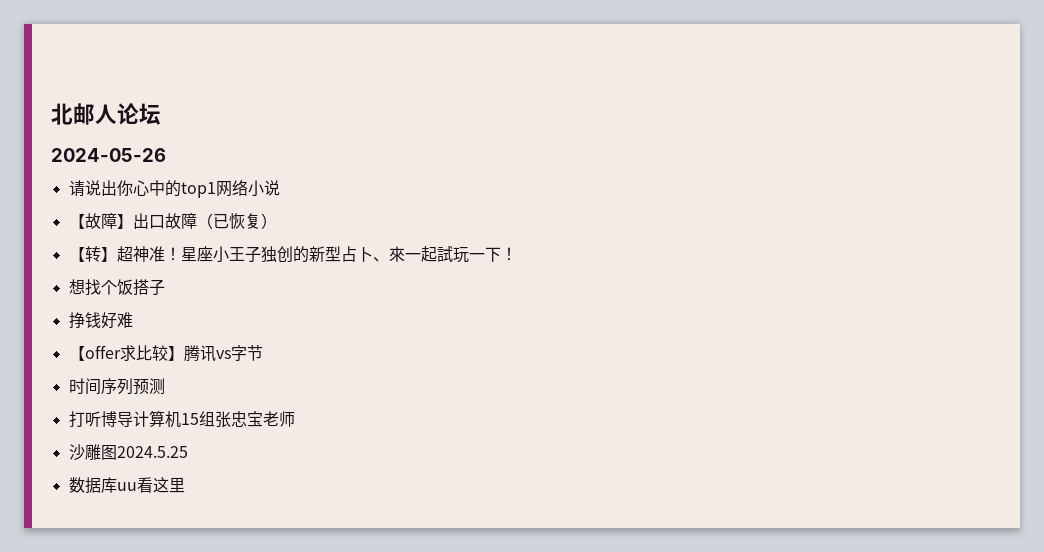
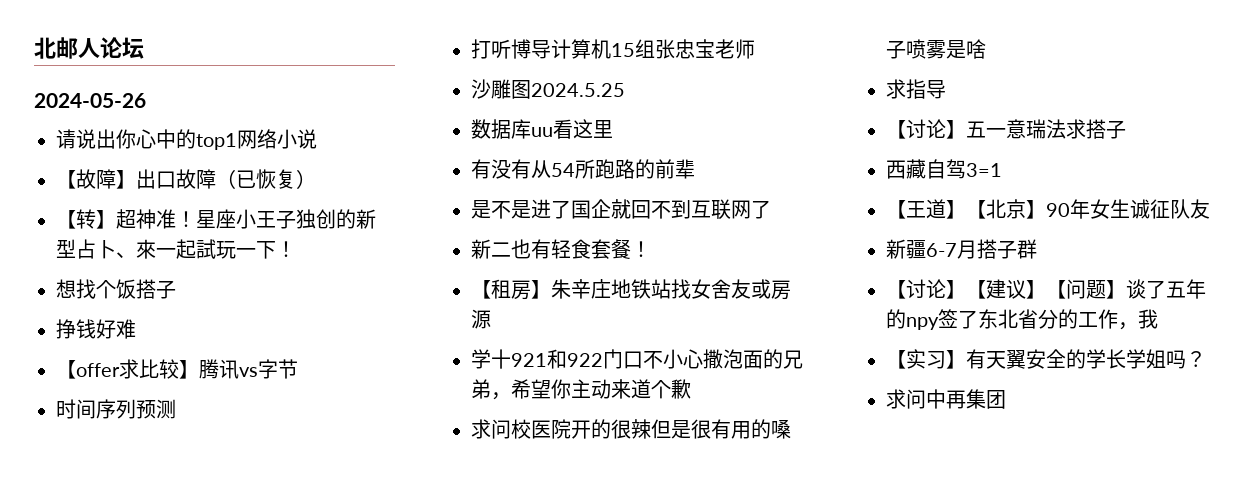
(185, 485) none -> [471,159,695,179] [471,199,771,220] [471,239,651,259] [471,279,791,300] [471,309,491,329] [471,349,803,369] [471,379,691,400] [471,419,791,439] [886,39,986,59] [886,79,946,99] [886,119,1126,139] [886,159,1002,179] [886,199,1210,219] [886,239,1037,259] [886,279,1206,299] [886,309,1158,330] [886,349,1206,369] [886,389,1006,409] // 有没有从54所跑路的前辈 // 是不是进了国企就回不到互联网了 // 新二也有轻食套餐！ // 【租房】朱辛庄地铁站找女舍友或房源 // 学十921和922门口不小心撒泡面的兄弟，希望你主动来道个歉 // 求问校医院开的很辣但是很有用的嗓子喷雾是啥 // 求指导 // 【讨论】五一意瑞法求搭子 // 西藏自驾3=1 // 【王道】【北京】90年女生诚征队友 // 新疆6-7月搭子群 // 【讨论】【建议】【问题】谈了五年的npy签了东北省分的工作，我 // 【实习】有天翼安全的学长学姐吗？ // 求问中再集团

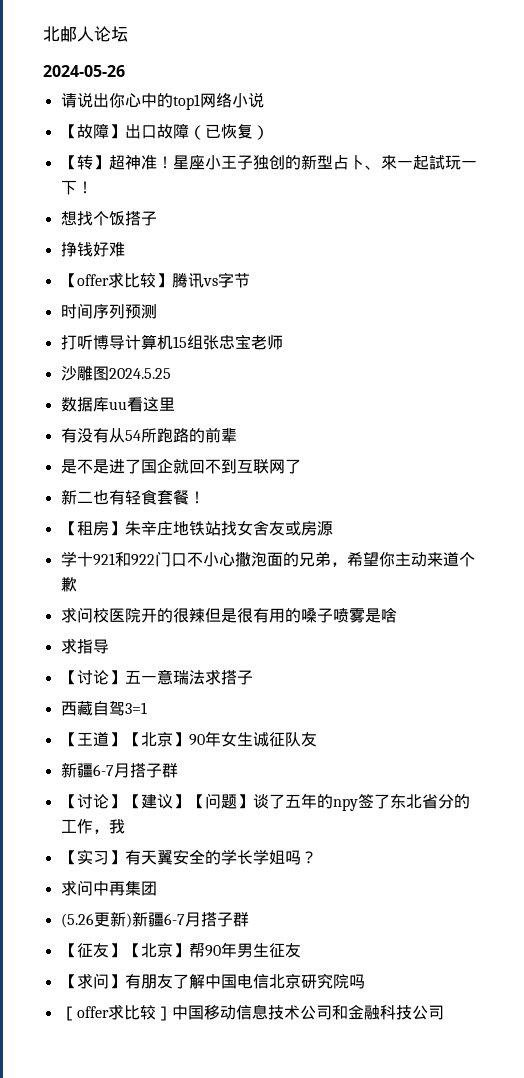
(1006, 399) none -> [60,911,249,928] [60,942,301,958] [60,973,365,989] [60,1004,444,1021] // (5.26更新)新疆6-7月搭子群 // 【征友】【北京】帮90年男生征友 // 【求问】有朋友了解中国电信北京研究院吗 // ［offer求比较］中国移动信息技术公司和金融科技公司

